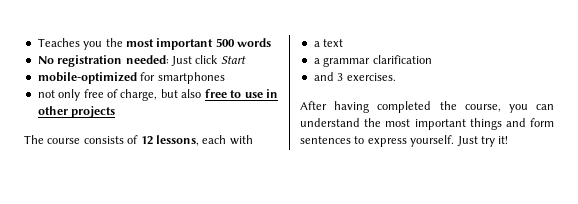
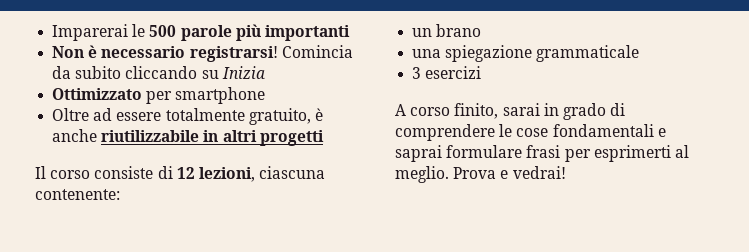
[37,38,271,50] [37,55,246,67] [37,72,225,84] [37,89,279,101] [37,106,116,118] [24,135,253,146] [313,39,344,47] [313,55,432,67] [313,72,396,81] [300,101,554,113] [300,118,554,130] [300,135,509,147] Teaches you the most important 500 words // No registration needed: Just click Start // mobile-optimized for smartphones // not only free of charge, but also free to use in other projects // The course consists of 12 lessons, each with // a text // a grammar clarification // and 3 exercises. // After having completed the course, you can understand the most important things and form sentences to express yourself. Just try it! -> [52,24,350,41] [52,45,353,62] [52,66,265,79] [52,87,266,104] [52,108,323,125] [52,129,324,146] [35,166,326,182] [35,189,120,200] [412,24,482,37] [412,45,640,62] [412,66,482,79] [395,103,626,120] [395,124,666,141] [395,145,689,162] [395,166,566,183] Imparerai le 500 parole più importanti // Non è necessario registrarsi! Comincia da subito cliccando su Inizia // Ottimizzato per smartphone // Oltre ad essere totalmente gratuito, è anche riutilizzabile in altri progetti // Il corso consiste di 12 lezioni, ciascuna contenente: // un brano // una spiegazione grammaticale // 3 esercizi // A corso finito, sarai in grado di comprendere le cose fondamentali e saprai formulare frasi per esprimerti al meglio. Prova e vedrai!

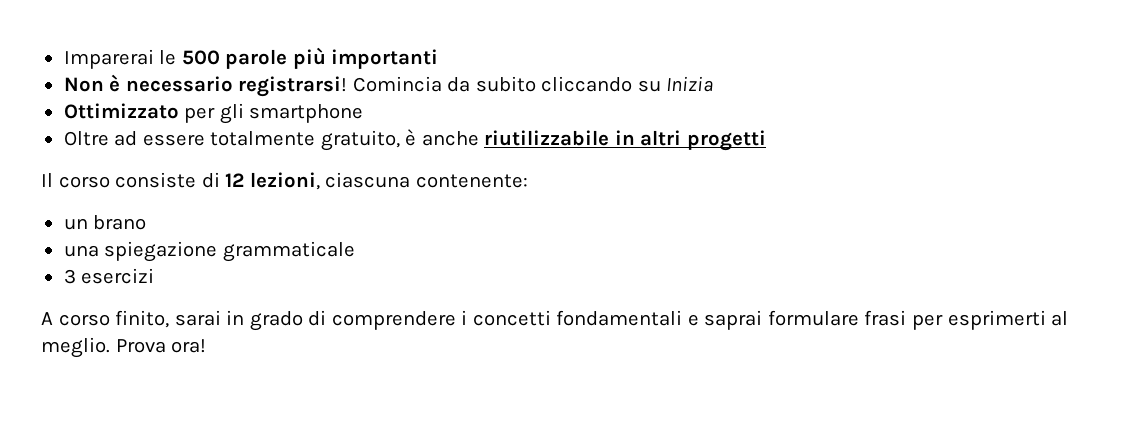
(173, 97) none -> [219,103,244,124] gli
[499,124,549,137] le cose -> [461,310,551,326] i concetti
[500,166,566,179] e vedrai! -> [171,339,207,353] ora!

